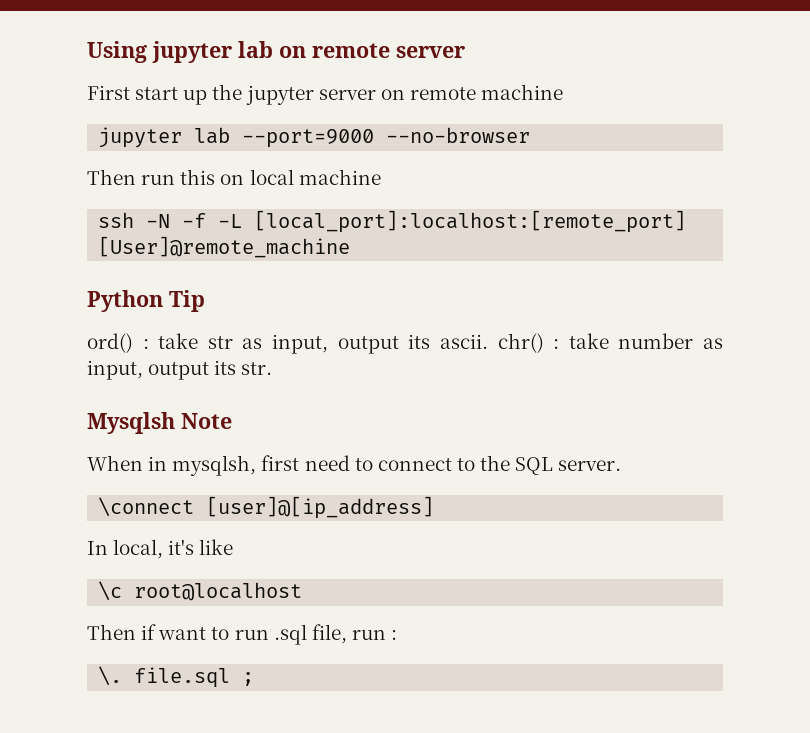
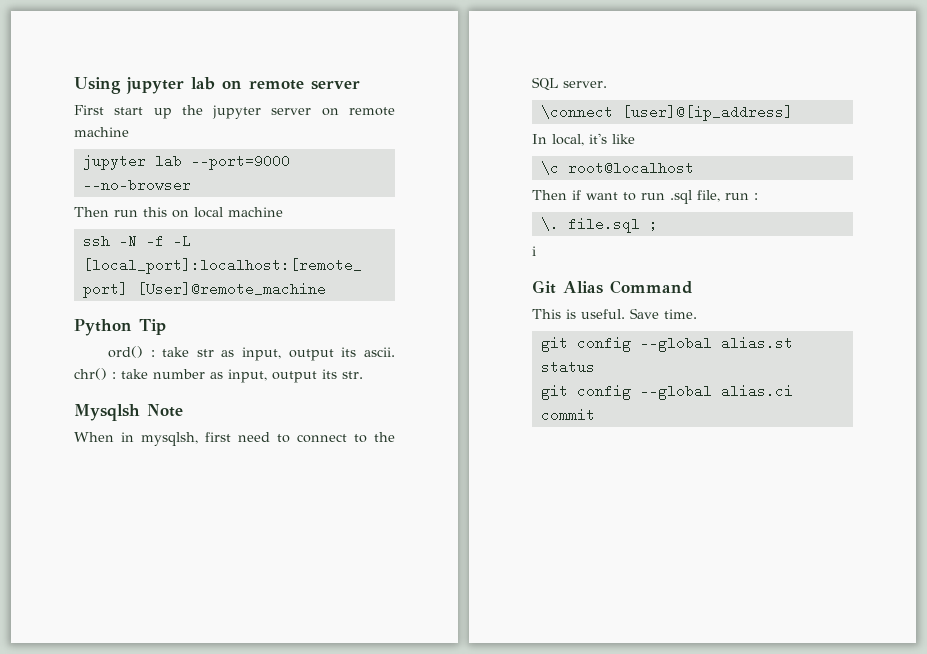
(255, 679) none -> [532,246,536,256] [532,280,693,294] [532,308,697,319] [540,336,793,352] [540,360,595,374] [540,384,793,400] [540,408,595,422] // i // Git Alias Command // This is useful. Save time. // git config --global alias.st status // git config --global alias.ci commit

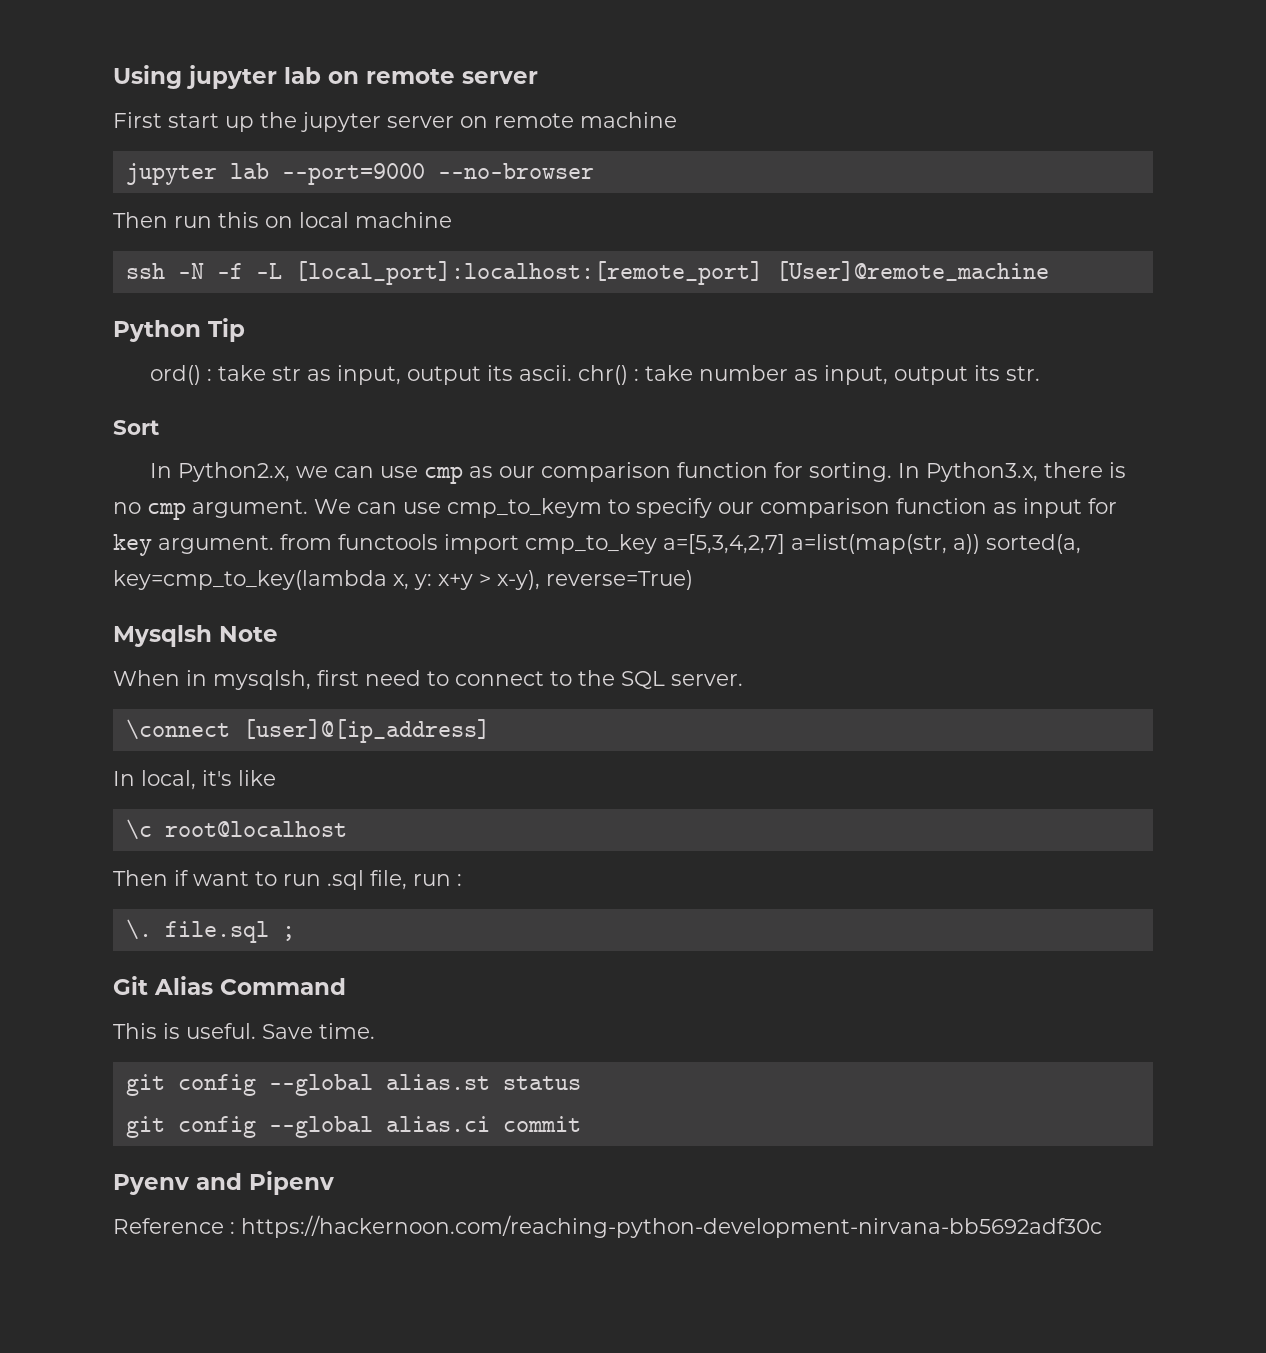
(363, 375) none -> [113,420,159,435] [150,462,1127,484] [113,498,1117,520] [113,534,1081,556] [113,570,693,590] // Sort // In Python2.x, we can use cmp as our comparison function for sorting. In Python3.x, there is no cmp argument. We can use cmp_to_keym to specify our comparison function as input for key argument. from functools import cmp_to_key a=[5,3,4,2,7] a=list(map(str, a)) sorted(a, key=cmp_to_key(lambda x, y: x+y > x-y), reverse=True)
[532,246,536,256] // i -> (295, 933) none
(595, 415) none -> [113,1171,334,1195] [113,1215,1102,1238] // Pyenv and Pipenv // Reference : https://hackernoon.com/reaching-python-development-nirvana-bb5692adf30c

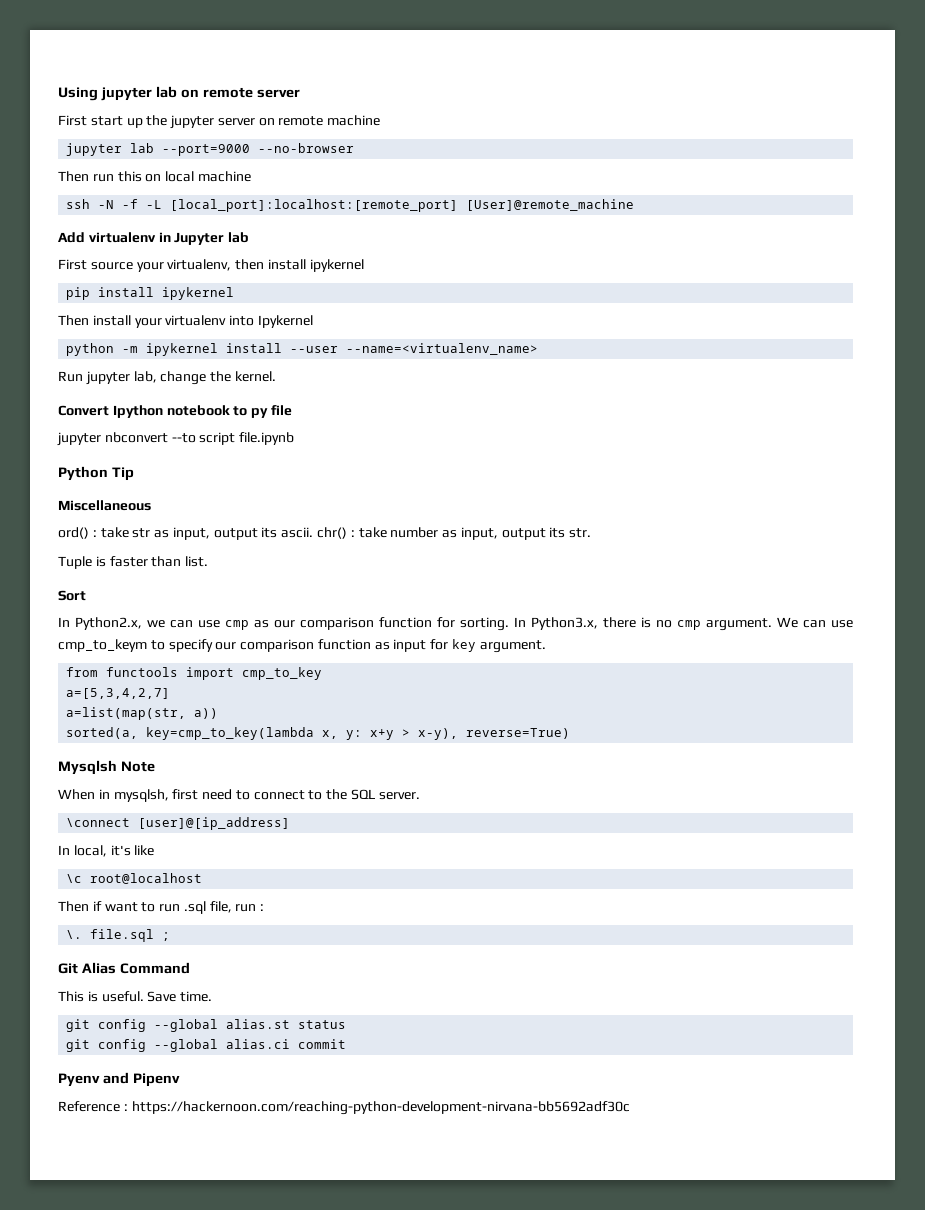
(1049, 271) none -> [58,232,250,245] [58,259,364,272] [66,287,235,300] [58,315,313,328] [66,343,539,356] [58,371,276,385] [58,405,292,418] [57,432,295,446] // Add virtualenv in Jupyter lab // First source your virtualenv, then install ipykernel // pip install ipykernel // Then install your virtualenv into Ipykernel // python -m ipykernel install --user --name=<virtualenv_name> // Run jupyter lab, change the kernel. // Convert Ipython notebook to py file // jupyter nbconvert --to script file.ipynb
(245, 330) none -> [58,500,151,511] // Miscellaneous
(1041, 373) none -> [58,556,209,569] // Tuple is faster than list.
(274, 544) none -> (546, 646) //
(657, 544) none -> (323, 673) //
(785, 544) none -> (171, 693) //
(980, 544) none -> (219, 713) //

